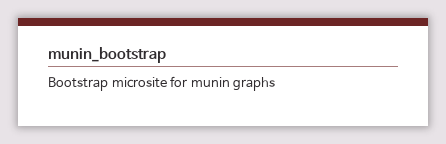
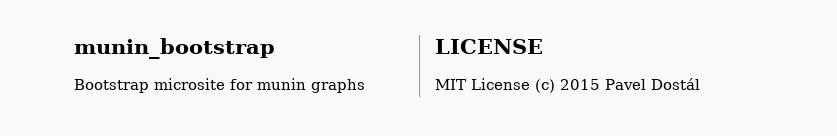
(276, 84) none -> [435,39,543,54] [435,78,700,93] // LICENSE // MIT License (c) 2015 Pavel Dostál

